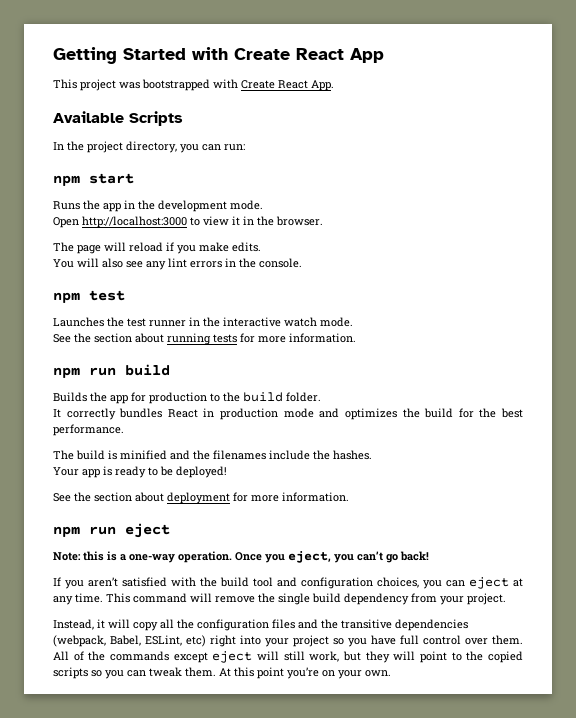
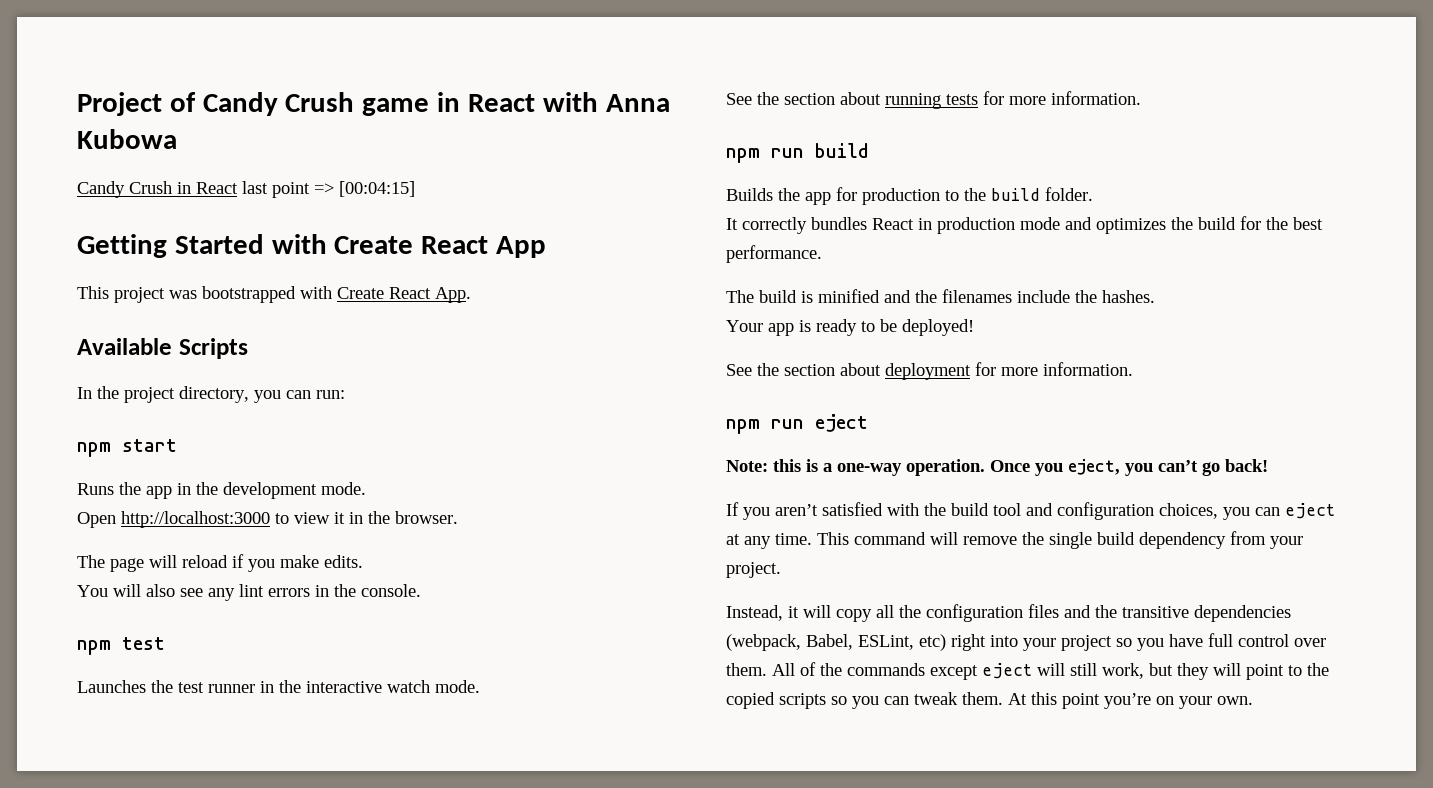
(53, 55) none -> [77,92,670,116] [77,129,177,149] [77,181,415,198] Project of Candy Crush game in React with Anna Kubowa // Candy Crush in React last point => [00:04:15] //

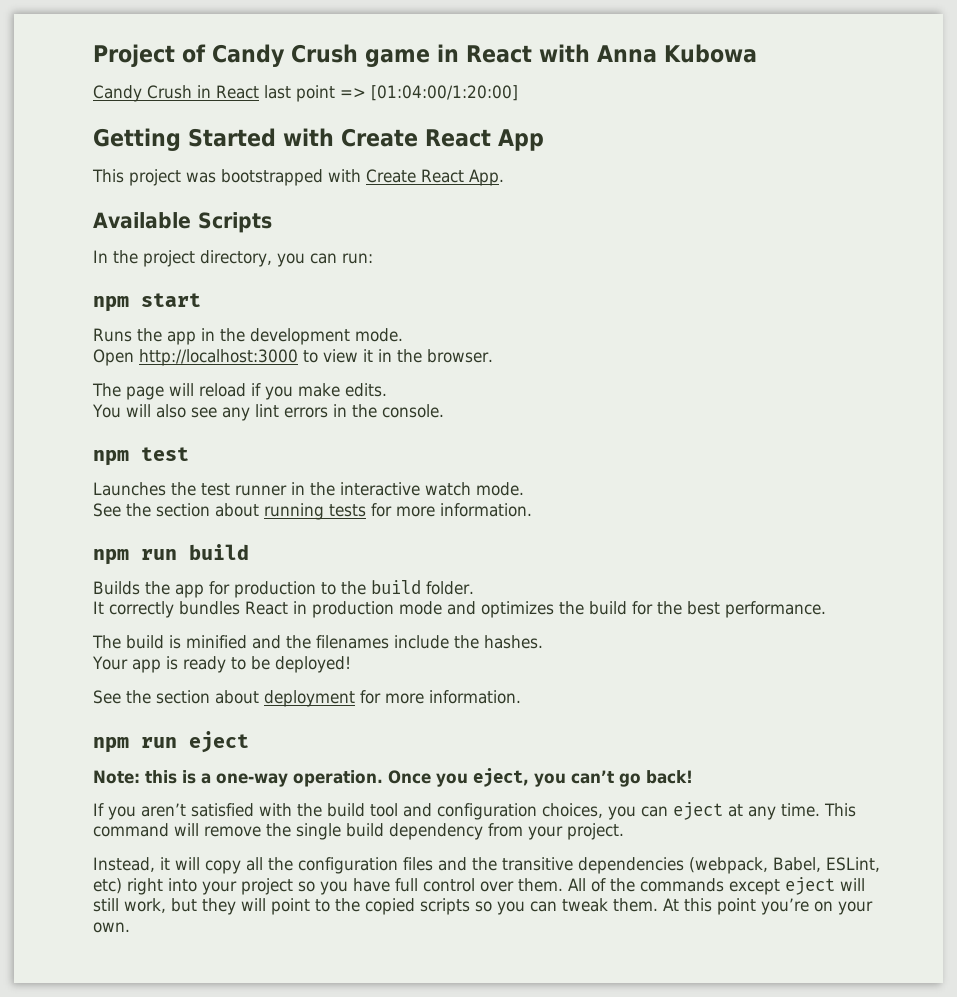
[339,181,415,197] [00:04:15] -> [371,85,518,101] [01:04:00/1:20:00]

